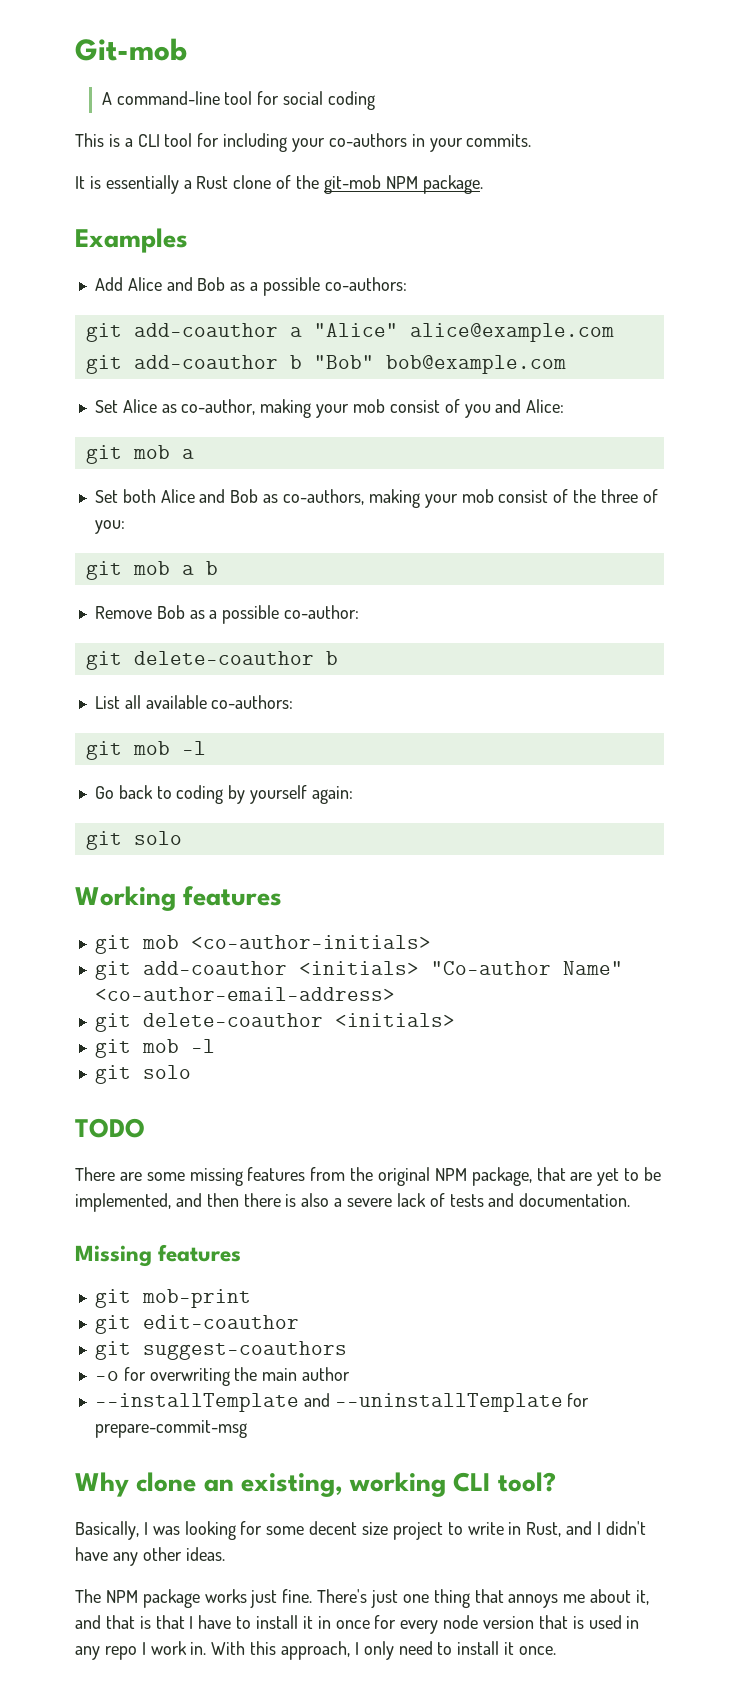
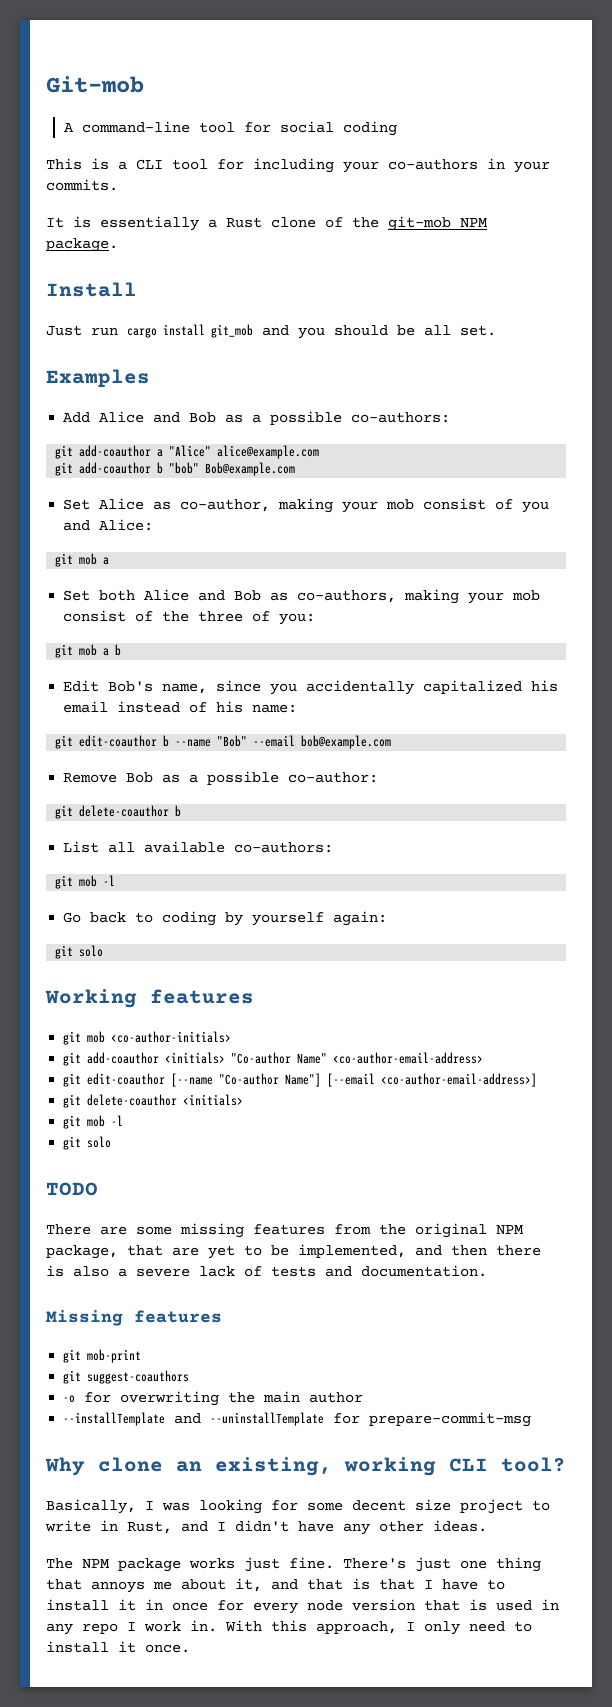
(483, 184) none -> [46,282,137,297] [46,324,496,339] // Install // Just run cargo install git_mob and you should be all set.
[313,355,566,374] "Bob" bob@example.com -> [169,462,296,476] "bob" Bob@example.com
(218, 568) none -> [63,680,559,695] [63,701,298,713] [55,735,392,749] // Edit Bob's name, since you accidentally capitalized his email instead of his name: // git edit-coauthor b --name "Bob" --email bob@example.com
(395, 994) none -> [63,1073,538,1087] // git edit-coauthor [--name "Co-author Name"] [--email <co-author-email-address>]
[94,1315,299,1334] // git edit-coauthor -> (142, 1356) none

